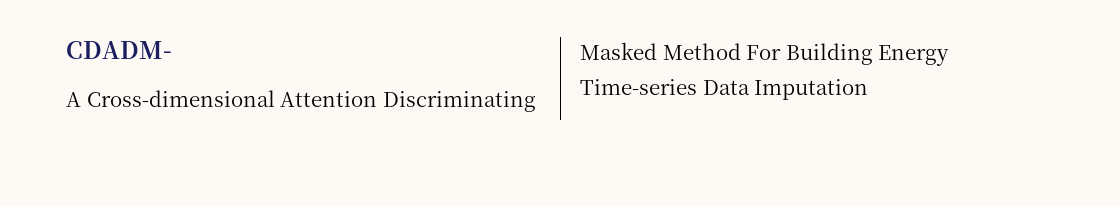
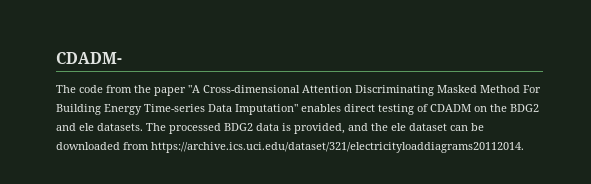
[66,92,81,107] A -> [56,85,200,96] The code from the paper "A
[754,79,869,100] Imputation -> [235,104,539,115] [56,123,484,134] [56,142,524,153] Imputation" enables direct testing of CDADM on the BDG2 and ele datasets. The processed BDG2 data is provided, and the ele dataset can be downloaded from https://archive.ics.uci.edu/dataset/321/electricityloaddiagrams20112014.

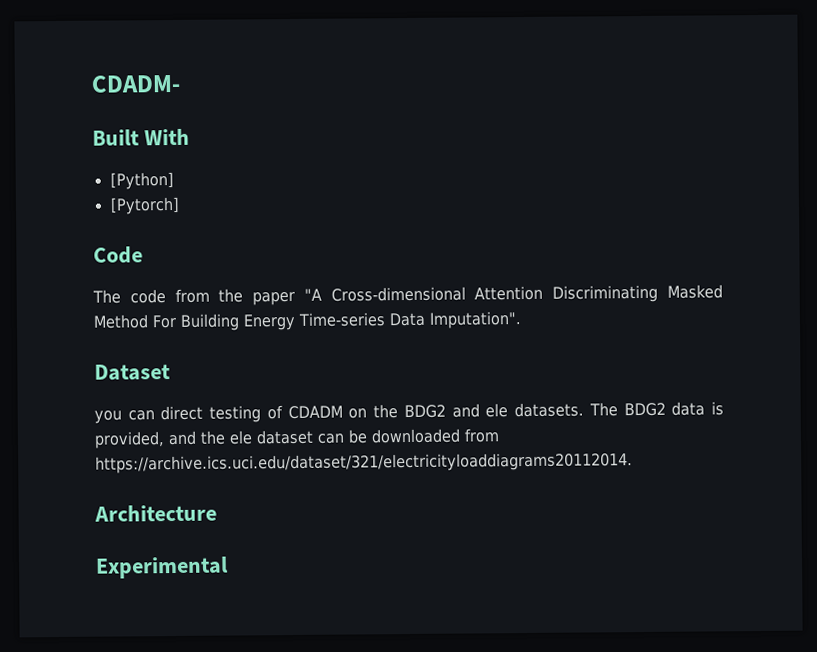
(122, 58) none -> [92,128,190,146] [109,172,174,190] [109,196,180,215] [93,246,143,264] // Built With // [Python] // [Pytorch] // Code
[235,104,341,115] Imputation" enables -> [429,311,522,329] [94,364,171,381] [94,410,155,424] Imputation". // Dataset // you can
[169,123,221,134] processed -> (618, 409) none
(524, 147) none -> [94,504,217,522] [95,556,229,579] // Architecture // Experimental

